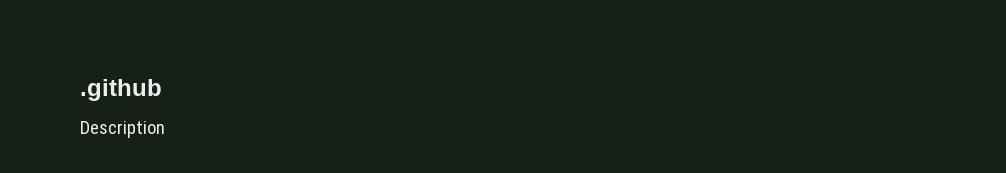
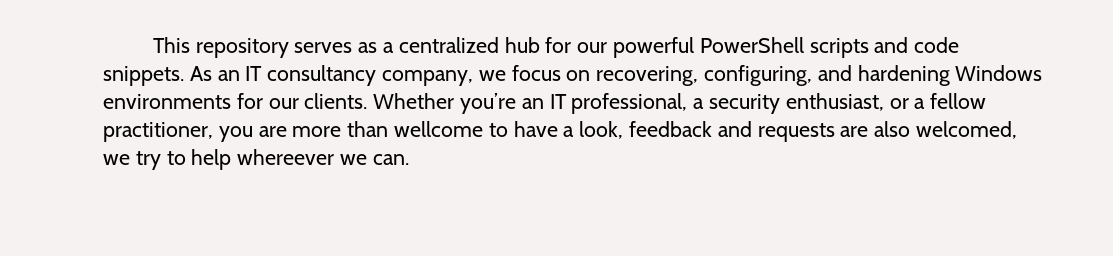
[80,79,162,101] [80,121,165,138] .github // Description -> [152,37,960,58] [103,65,1043,86] [103,93,987,114] [103,121,1018,142] [103,149,409,170] This repository serves as a centralized hub for our powerful PowerShell scripts and code snippets. As an IT consultancy company, we focus on recovering, configuring, and hardening Windows environments for our clients. Whether you’re an IT professional, a security enthusiast, or a fellow practitioner, you are more than wellcome to have a look, feedback and requests are also welcomed, we try to help whereever we can.

